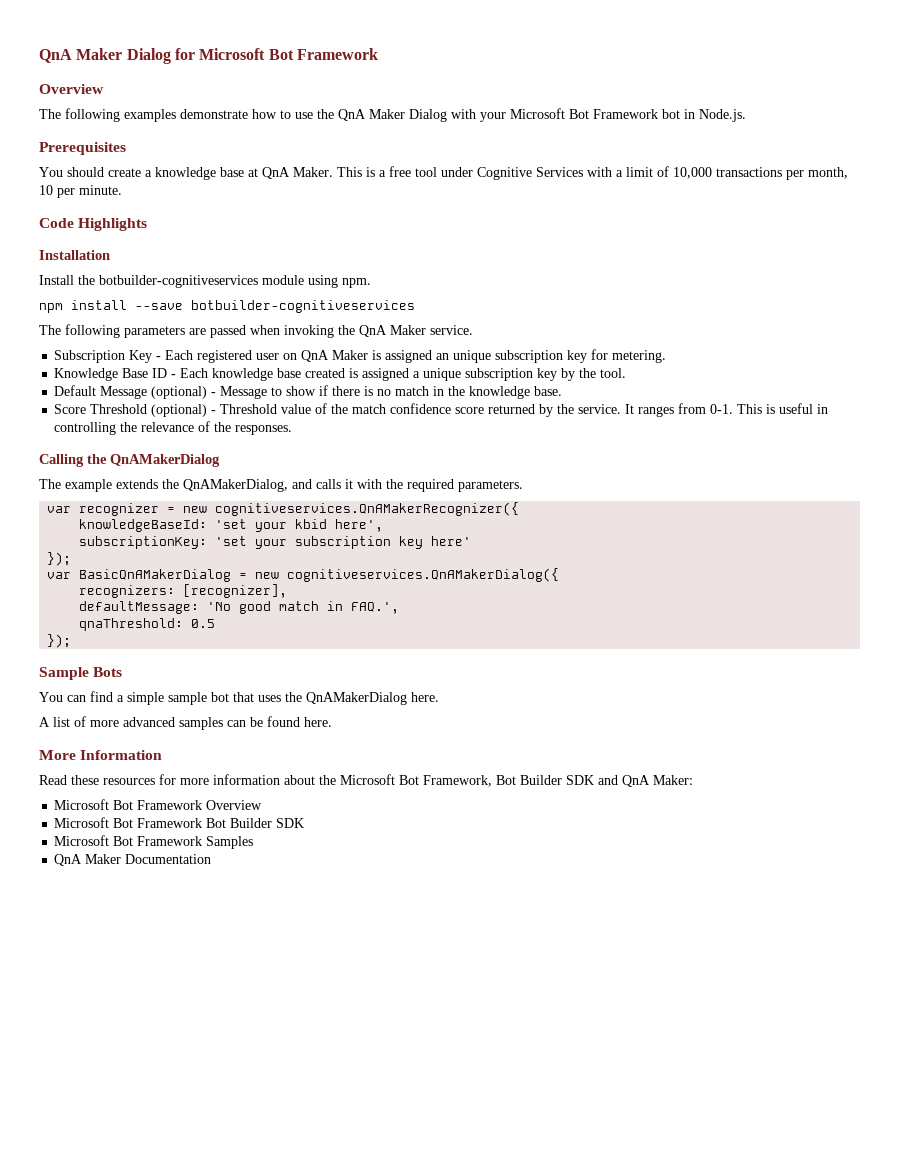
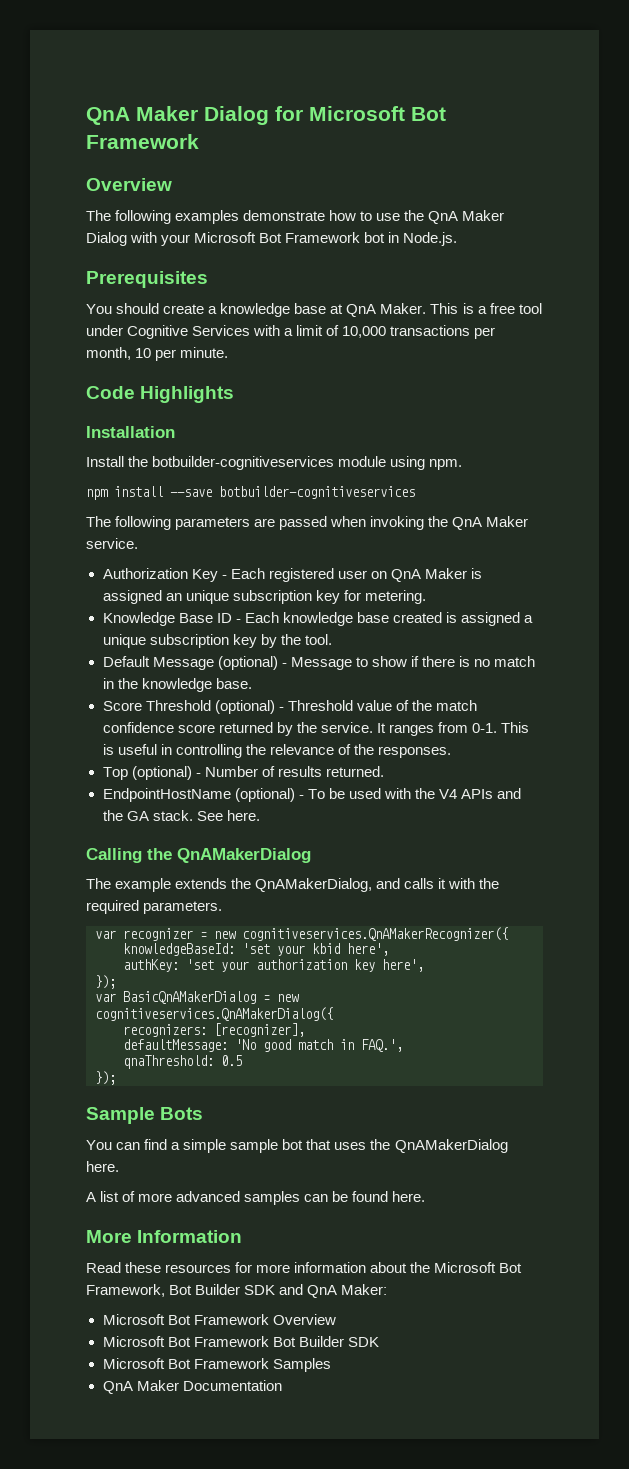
[54,350,126,363] Subscription -> [102,568,188,579] Authorization
(293, 430) none -> [102,766,384,780] [102,788,522,802] [102,810,260,821] // Top (optional) - Number of results returned. // EndpointHostName (optional) - To be used with the V4 APIs and the GA stack. See here.
[79,536,472,549] subscriptionKey: 'set your subscription key here' -> [123,959,424,972] authKey: 'set your authorization key here',

